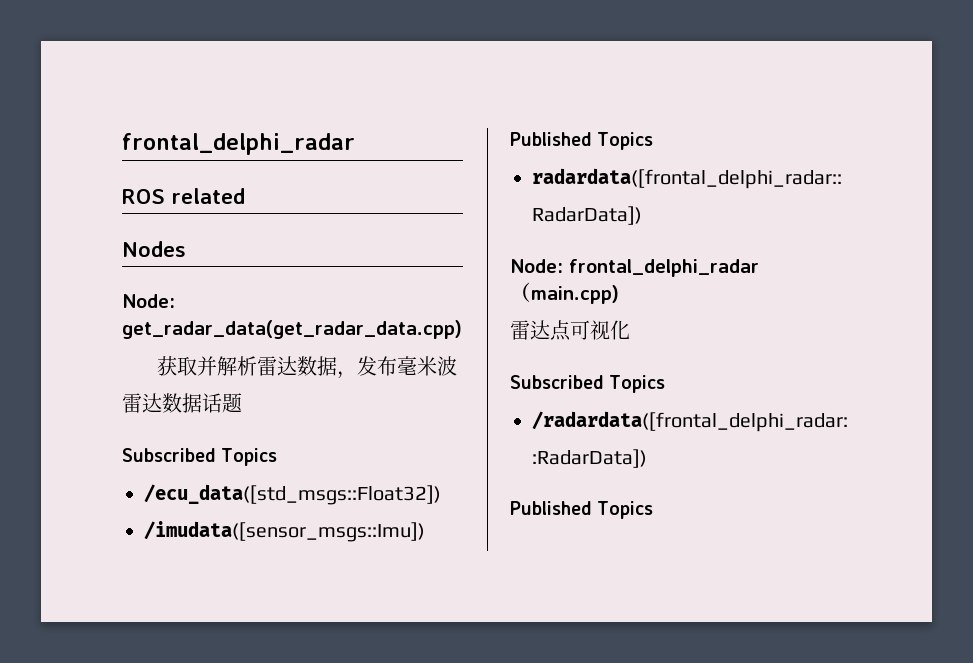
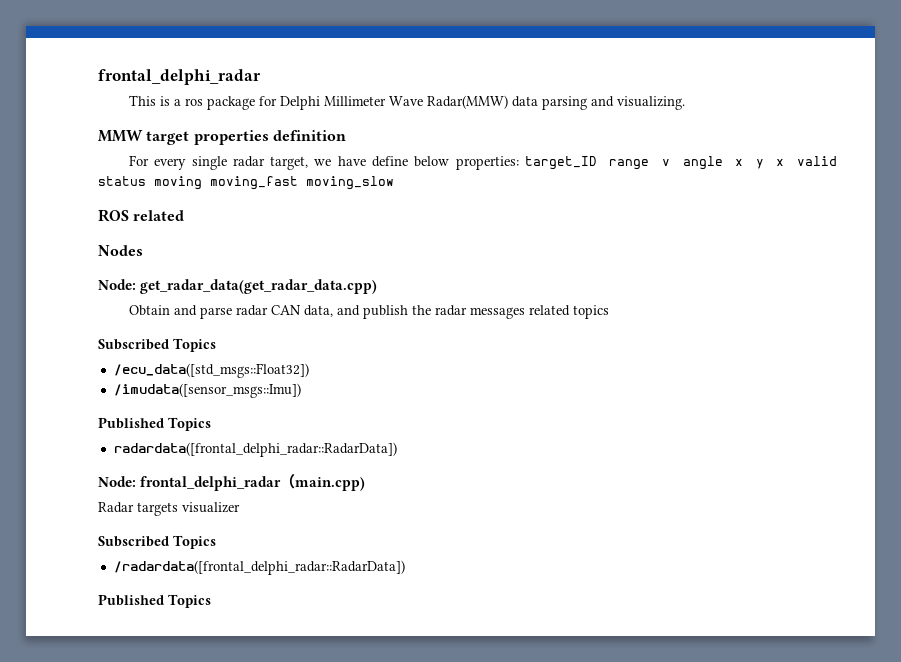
[122,133,355,155] frontal_delphi_radar -> [98,69,261,85] [128,95,685,110] [98,130,346,145] [128,155,838,170] [98,176,394,190] frontal_delphi_radar // This is a ros package for Delphi Millimeter Wave Radar(MMW) data parsing and visualizing. // MMW target properties definition // For every single radar target, we have define below properties: target_ID range v angle x y x valid status moving moving_fast moving_slow
[157,356,458,379] [122,393,242,413] 获取并解析雷达数据，发布毫米波雷达数据话题 -> [128,305,609,319] Obtain and parse radar CAN data, and publish the radar messages related topics
[510,320,630,341] 雷达点可视化 -> [98,502,240,516] Radar targets visualizer

